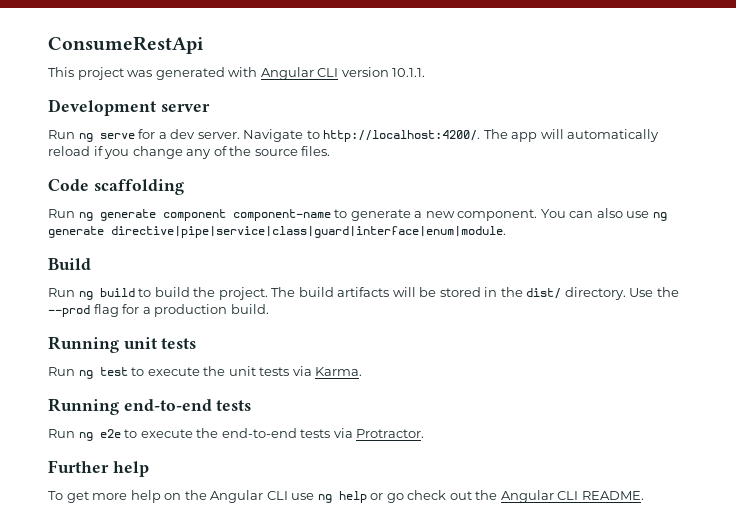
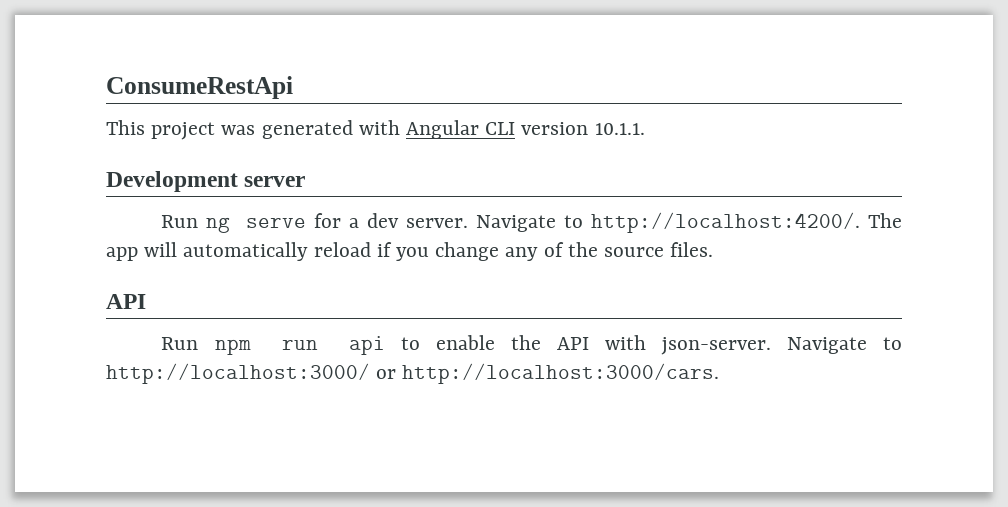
[48,179,184,195] [48,208,667,221] [48,226,506,238] [48,258,91,270] [48,287,679,300] [48,304,269,317] [48,336,197,353] [48,366,363,379] [48,398,252,415] [48,428,425,441] [48,460,149,477] [48,490,644,503] Code scaffolding // Run ng generate component component-name to generate a new component. You can also use ng generate directive|pipe|service|class|guard|interface|enum|module. // Build // Run ng build to build the project. The build artifacts will be stored in the dist/ directory. Use the --prod flag for a production build. // Running unit tests // Run ng test to execute the unit tests via Karma. // Running end-to-end tests // Run ng e2e to execute the end-to-end tests via Protractor. // Further help // To get more help on the Angular CLI use ng help or go check out the Angular CLI README. -> [106,294,146,309] [161,335,903,355] [106,363,720,384] API // Run npm run api to enable the API with json-server. Navigate to http://localhost:3000/ or http://localhost:3000/cars.

